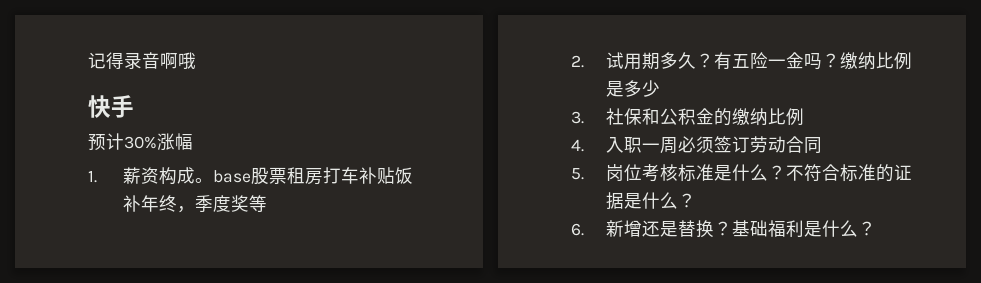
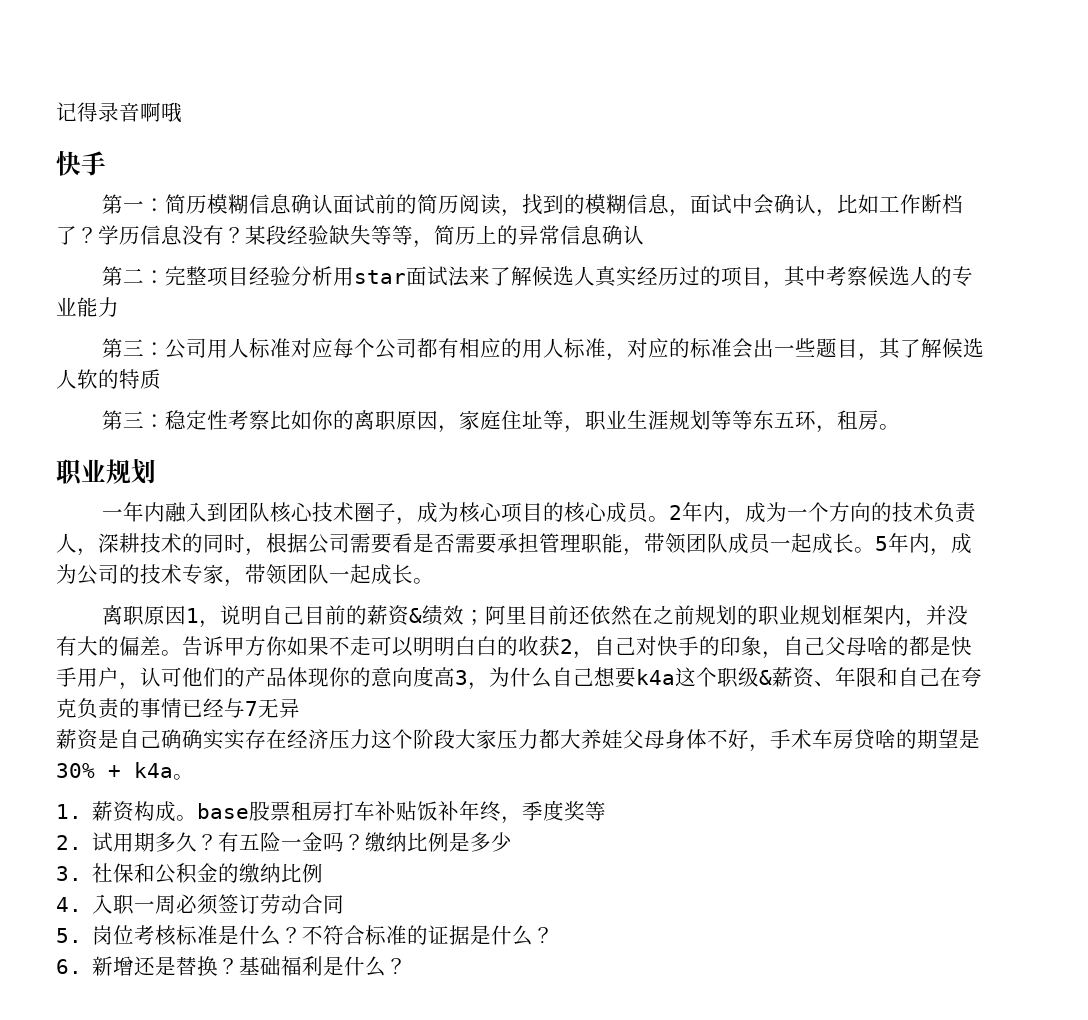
[88,133,193,151] 预计30%涨幅 -> [101,194,963,217] [56,225,644,248] [101,266,973,289] [56,297,119,317] [101,338,984,361] [56,369,161,389] [101,410,900,433] [56,459,156,486] [101,502,977,525] [56,533,972,556] [56,564,434,587] [101,605,968,628] [56,636,972,659] [56,666,982,690] [56,698,300,719] [56,729,980,752] [56,762,194,780] 第一：简历模糊信息确认面试前的简历阅读，找到的模糊信息，面试中会确认，比如工作断档了？学历信息没有？某段经验缺失等等，简历上的异常信息确认 // 第二：完整项目经验分析用star面试法来了解候选人真实经历过的项目，其中考察候选人的专业能力 // 第三：公司用人标准对应每个公司都有相应的用人标准，对应的标准会出一些题目，其了解候选人软的特质 // 第三：稳定性考察比如你的离职原因，家庭住址等，职业生涯规划等等东五环，租房。 // 职业规划 // 一年内融入到团队核心技术圈子，成为核心项目的核心成员。2年内，成为一个方向的技术负责人，深耕技术的同时，根据公司需要看是否需要承担管理职能，带领团队成员一起成长。5年内，成为公司的技术专家，带领团队一起成长。 // 离职原因1，说明自己目前的薪资&绩效；阿里目前还依然在之前规划的职业规划框架内，并没有大的偏差。告诉甲方你如果不走可以明明白白的收获2，自己对快手的印象，自己父母啥的都是快手用户，认可他们的产品体现你的意向度高3，为什么自己想要k4a这个职级&薪资、年限和自己在夸克负责的事情已经与7无异 // 薪资是自己确确实实存在经济压力这个阶段大家压力都大养娃父母身体不好，手术车房贷啥的期望是30% + k4a。

